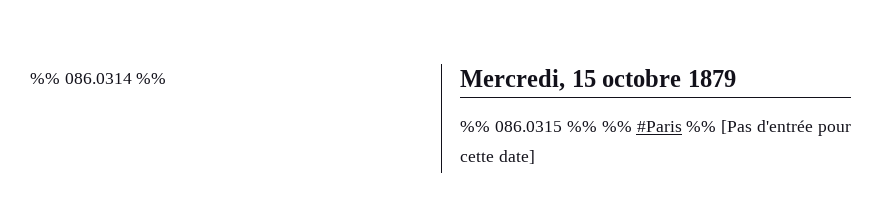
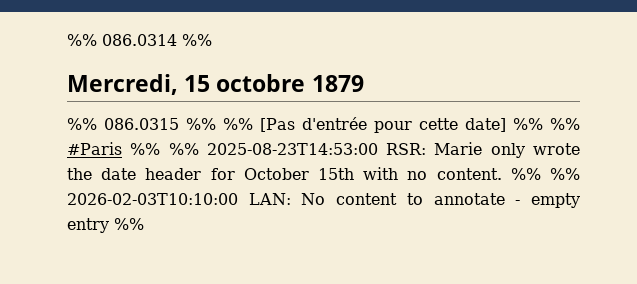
[636,121,717,132] #Paris %% -> (253, 124) none
(535, 157) none -> [513,118,580,130] [67,142,580,158] [67,167,580,180] [67,193,580,208] [67,218,144,233] %% %% #Paris %% %% 2025-08-23T14:53:00 RSR: Marie only wrote the date header for October 15th with no content. %% %% 2026-02-03T10:10:00 LAN: No content to annotate - empty entry %%

